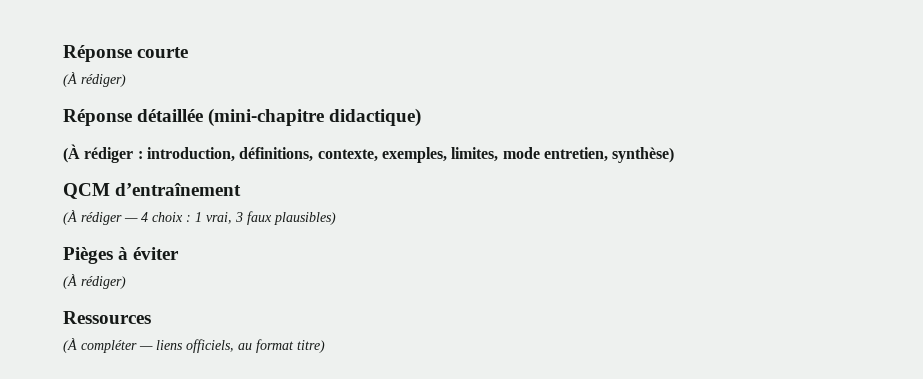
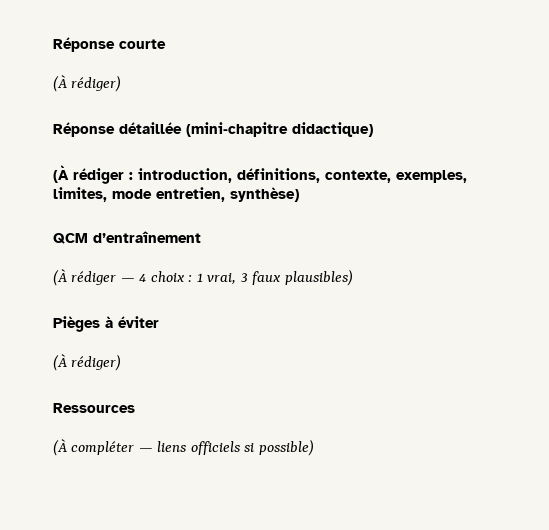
[186,339,325,353] officiels, au format titre) -> [190,439,314,456] officiels si possible)

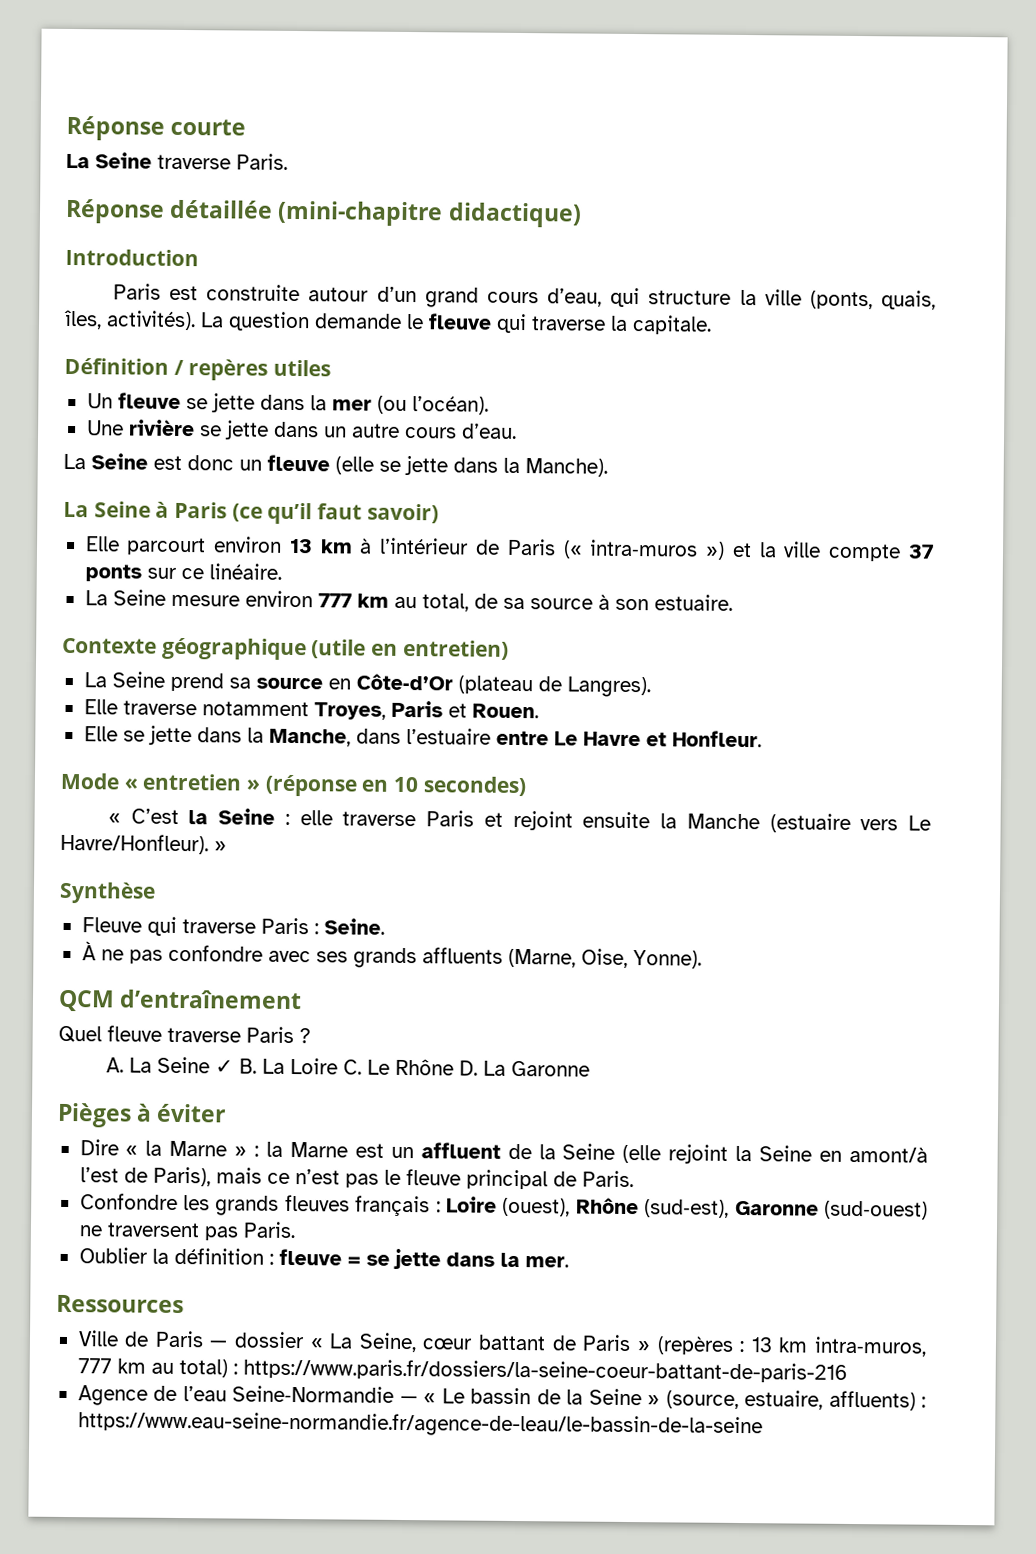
[53,75,122,92] (À rédiger) -> [66,152,288,170] La Seine traverse Paris.
[53,165,467,184] [53,187,299,202] [53,231,201,244] [53,269,353,286] [53,316,159,332] [53,354,122,371] [53,403,135,413] [53,439,314,456] (À rédiger : introduction, définitions, contexte, exemples, limites, mode entretien, synthèse) // QCM d’entraînement // (À rédiger — 4 choix : 1 vrai, 3 faux plausibles) // Pièges à éviter // (À rédiger) // Ressources // (À compléter — liens officiels si possible) -> [65,248,199,267] [113,283,936,310] [63,309,712,335] [64,357,332,381] [86,392,489,415] [86,419,517,440] [63,453,608,477] [63,501,439,525] [84,536,935,562] [84,563,282,582] [84,589,733,612] [62,637,509,661] [83,671,651,698] [83,699,539,720] [83,725,762,748] [60,772,526,797] [108,808,932,833] [60,833,227,855] [59,881,156,904] [81,916,385,936] [81,941,702,969] [58,989,303,1012] [58,1025,311,1044] [106,1056,591,1077] [57,1102,227,1128] [79,1139,929,1164] [79,1166,634,1190] [79,1193,928,1220] [78,1221,296,1241] [78,1247,569,1270] [56,1294,184,1314] [77,1330,928,1357] [77,1358,848,1383] [77,1385,926,1411] [77,1411,763,1439] Introduction // Paris est construite autour d’un grand cours d’eau, qui structure la ville (ponts, quais, îles, activités). La question demande le fleuve qui traverse la capitale. // Définition / repères utiles // Un fleuve se jette dans la mer (ou l’océan). // Une rivière se jette dans un autre cours d’eau. // La Seine est donc un fleuve (elle se jette dans la Manche). // La Seine à Paris (ce qu’il faut savoir) // Elle parcourt environ 13 km à l’intérieur de Paris (« intra‑muros ») et la ville compte 37 ponts sur ce linéaire. // La Seine mesure environ 777 km au total, de sa source à son estuaire. // Contexte géographique (utile en entretien) // La Seine prend sa source en Côte‑d’Or (plateau de Langres). // Elle traverse notamment Troyes, Paris et Rouen. // Elle se jette dans la Manche, dans l’estuaire entre Le Havre et Honfleur. // Mode « entretien » (réponse en 10 secondes) // « C’est la Seine : elle traverse Paris et rejoint ensuite la Manche (estuaire vers Le Havre/Honfleur). » // Synthèse // Fleuve qui traverse Paris : Seine. // À ne pas confondre avec ses grands affluents (Marne, Oise, Yonne). // QCM d’entraînement // Quel fleuve traverse Paris ? // A. La Seine ✓ B. La Loire C. Le Rhône D. La Garonne // Pièges à éviter // Dire « la Marne » : la Marne est un affluent de la Seine (elle rejoint la Seine en amont/à l’est de Paris), mais ce n’est pas le fleuve principal de Paris. // Confondre les grands fleuves français : Loire (ouest), Rhône (sud‑est), Garonne (sud‑ouest) ne traversent pas Paris. // Oublier la définition : fleuve = se jette dans la mer. // Ressources // Ville de Paris — dossier « La Seine, cœur battant de Paris » (repères : 13 km intra‑muros, 777 km au total) : https://www.paris.fr/dossiers/la-seine-coeur-battant-de-paris-216 // Agence de l’eau Seine‑Normandie — « Le bassin de la Seine » (source, estuaire, affluents) : https://www.eau-seine-normandie.fr/agence-de-leau/le-bassin-de-la-seine

